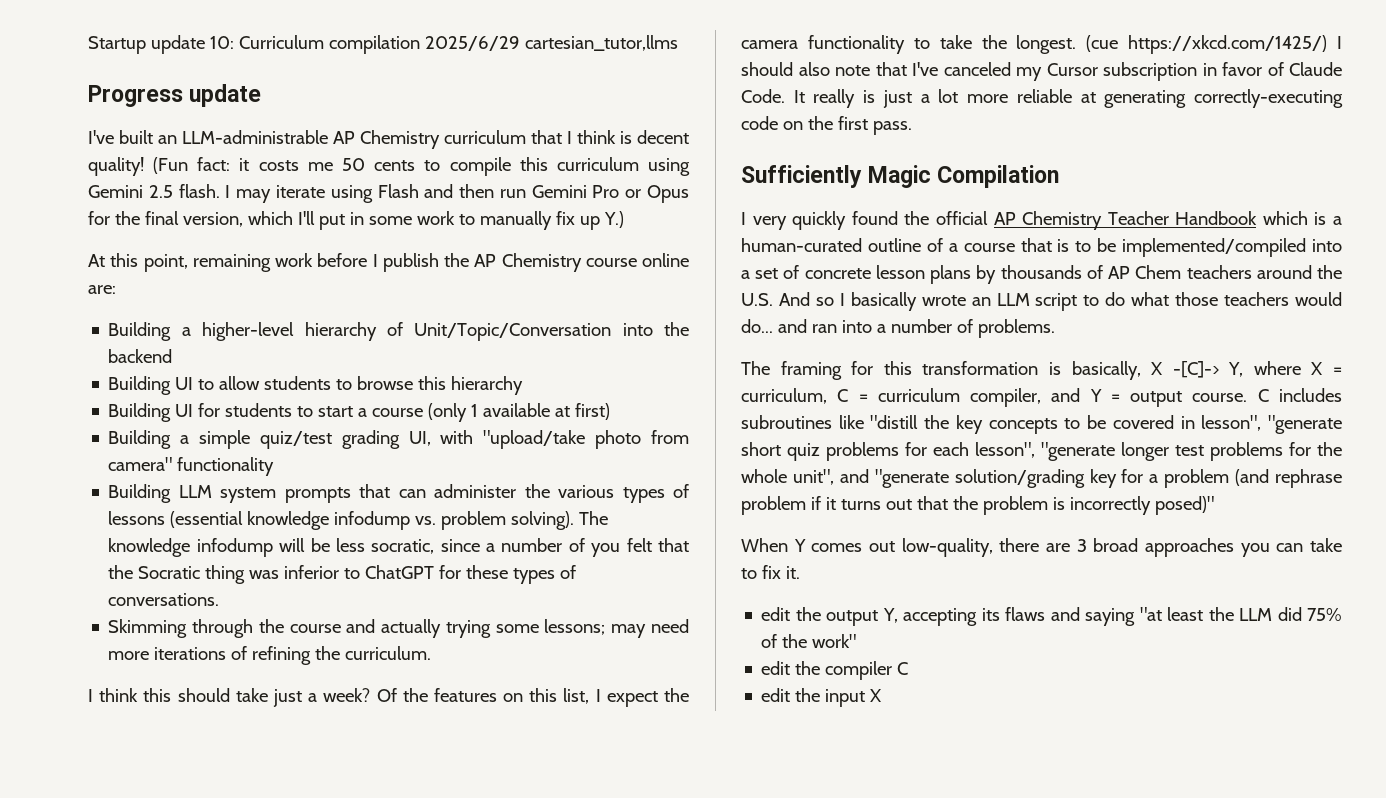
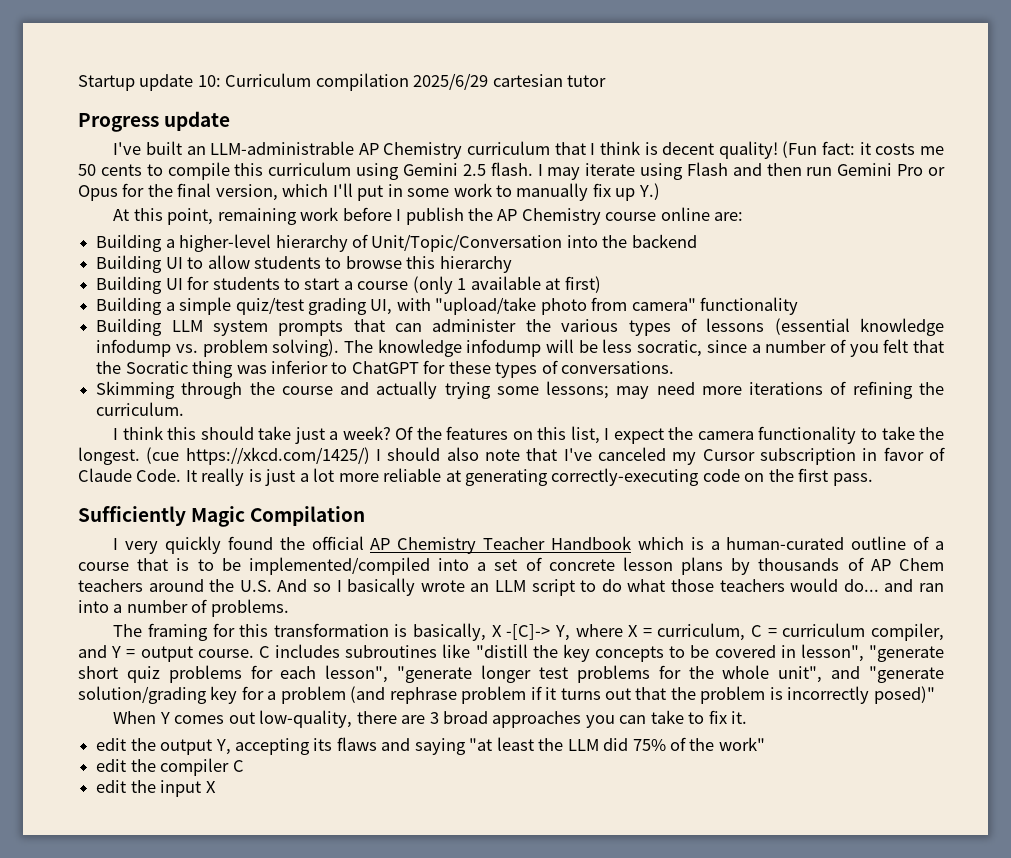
[524,35,678,51] cartesian_tutor,llms -> [492,74,607,87] cartesian tutor

